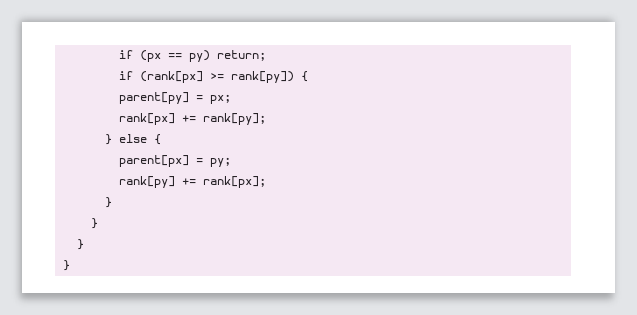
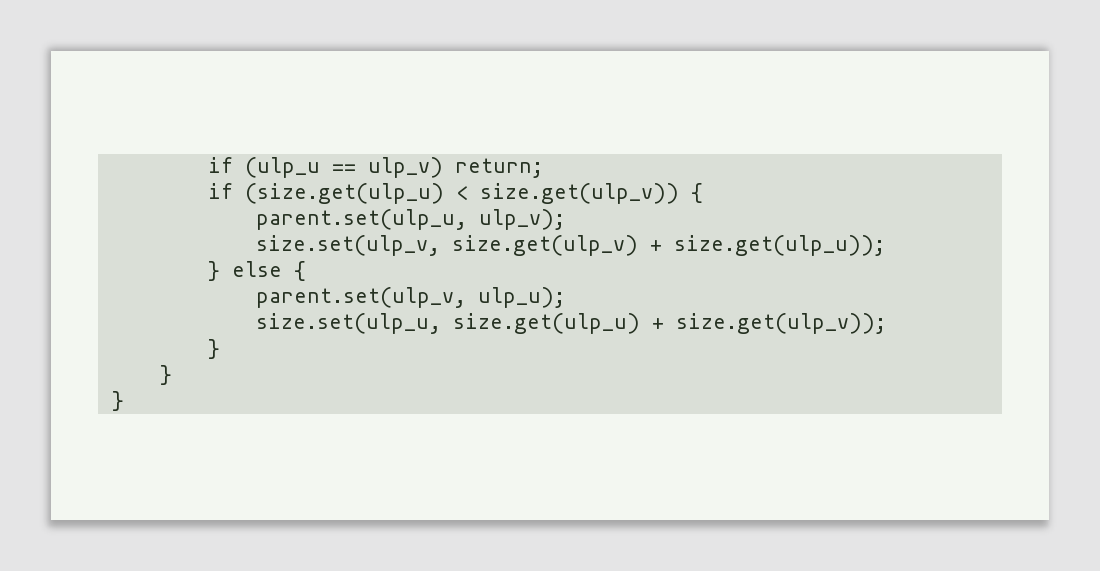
[118,50,210,62] if (px == py) -> [207,157,443,178] if (ulp_u == ulp_v)
[139,71,308,83] [118,92,231,104] [118,113,266,125] [104,134,161,145] [118,155,231,167] [118,176,266,188] [104,197,112,208] [90,218,98,229] [76,239,84,250] [62,260,70,271] (rank[px] >= rank[py]) { // parent[py] = px; // rank[px] += rank[py]; // } else { // parent[px] = py; // rank[py] += rank[px]; // } // } // } // } -> [244,183,703,204] [255,209,565,230] [255,235,885,256] [207,261,306,281] [255,287,565,308] [255,313,886,334] [207,339,220,359] [159,365,172,385] [111,391,124,411] (size.get(ulp_u) < size.get(ulp_v)) { // parent.set(ulp_u, ulp_v); // size.set(ulp_v, size.get(ulp_v) + size.get(ulp_u)); // } else { // parent.set(ulp_v, ulp_u); // size.set(ulp_u, size.get(ulp_u) + size.get(ulp_v)); // } // } // }

